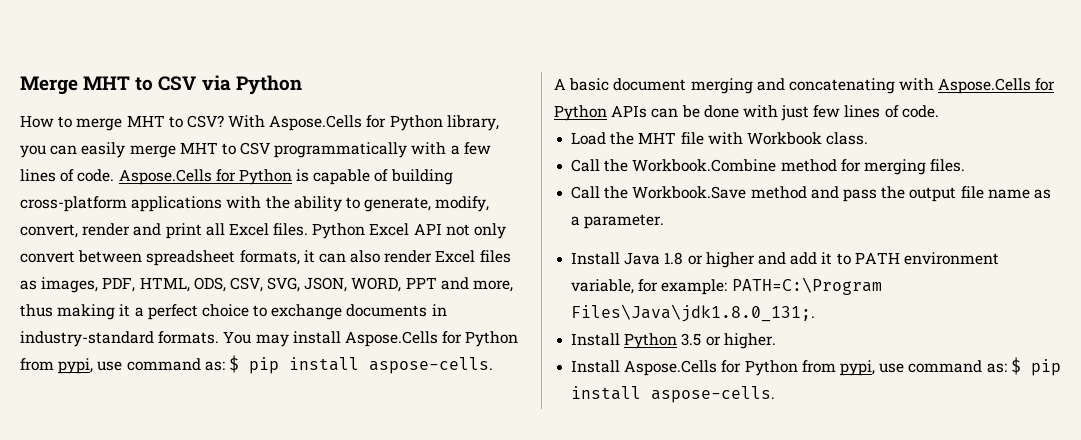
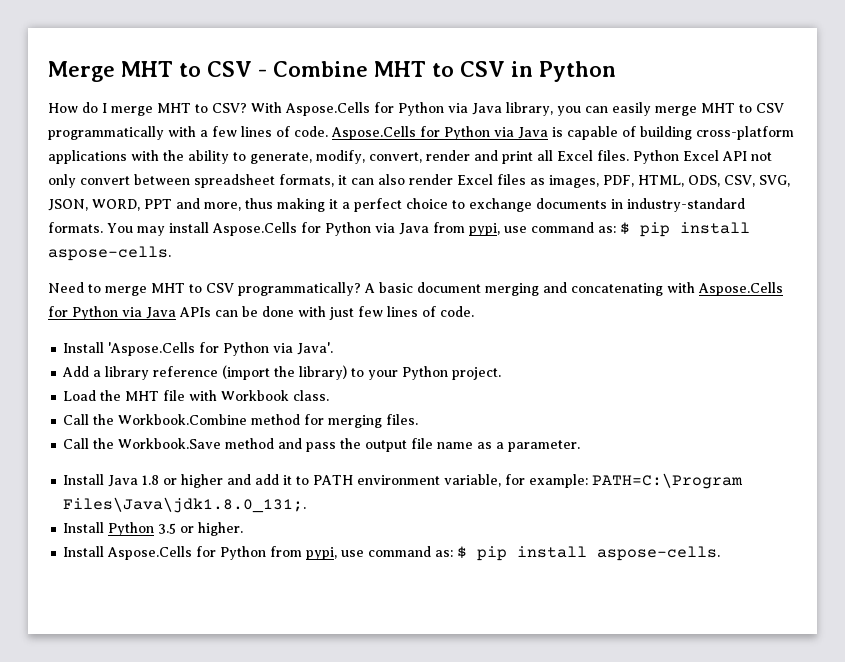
[201,75,231,91] via -> [258,61,533,77] - Combine MHT to CSV in
[58,116,73,128] to -> [82,102,107,113] do I
(443, 123) none -> [448,103,502,115] via Java
(292, 177) none -> [494,127,548,139] via Java
(519, 339) none -> [375,223,429,235] via Java
(493, 365) none -> [48,282,361,296] Need to merge MHT to CSV programmatically?
(607, 113) none -> [122,307,176,319] via Java
(939, 111) none -> [63,342,334,356] [62,365,502,380] // Install 'Aspose.Cells for Python via Java'. // Add a library reference (import the library) to your Python project.

